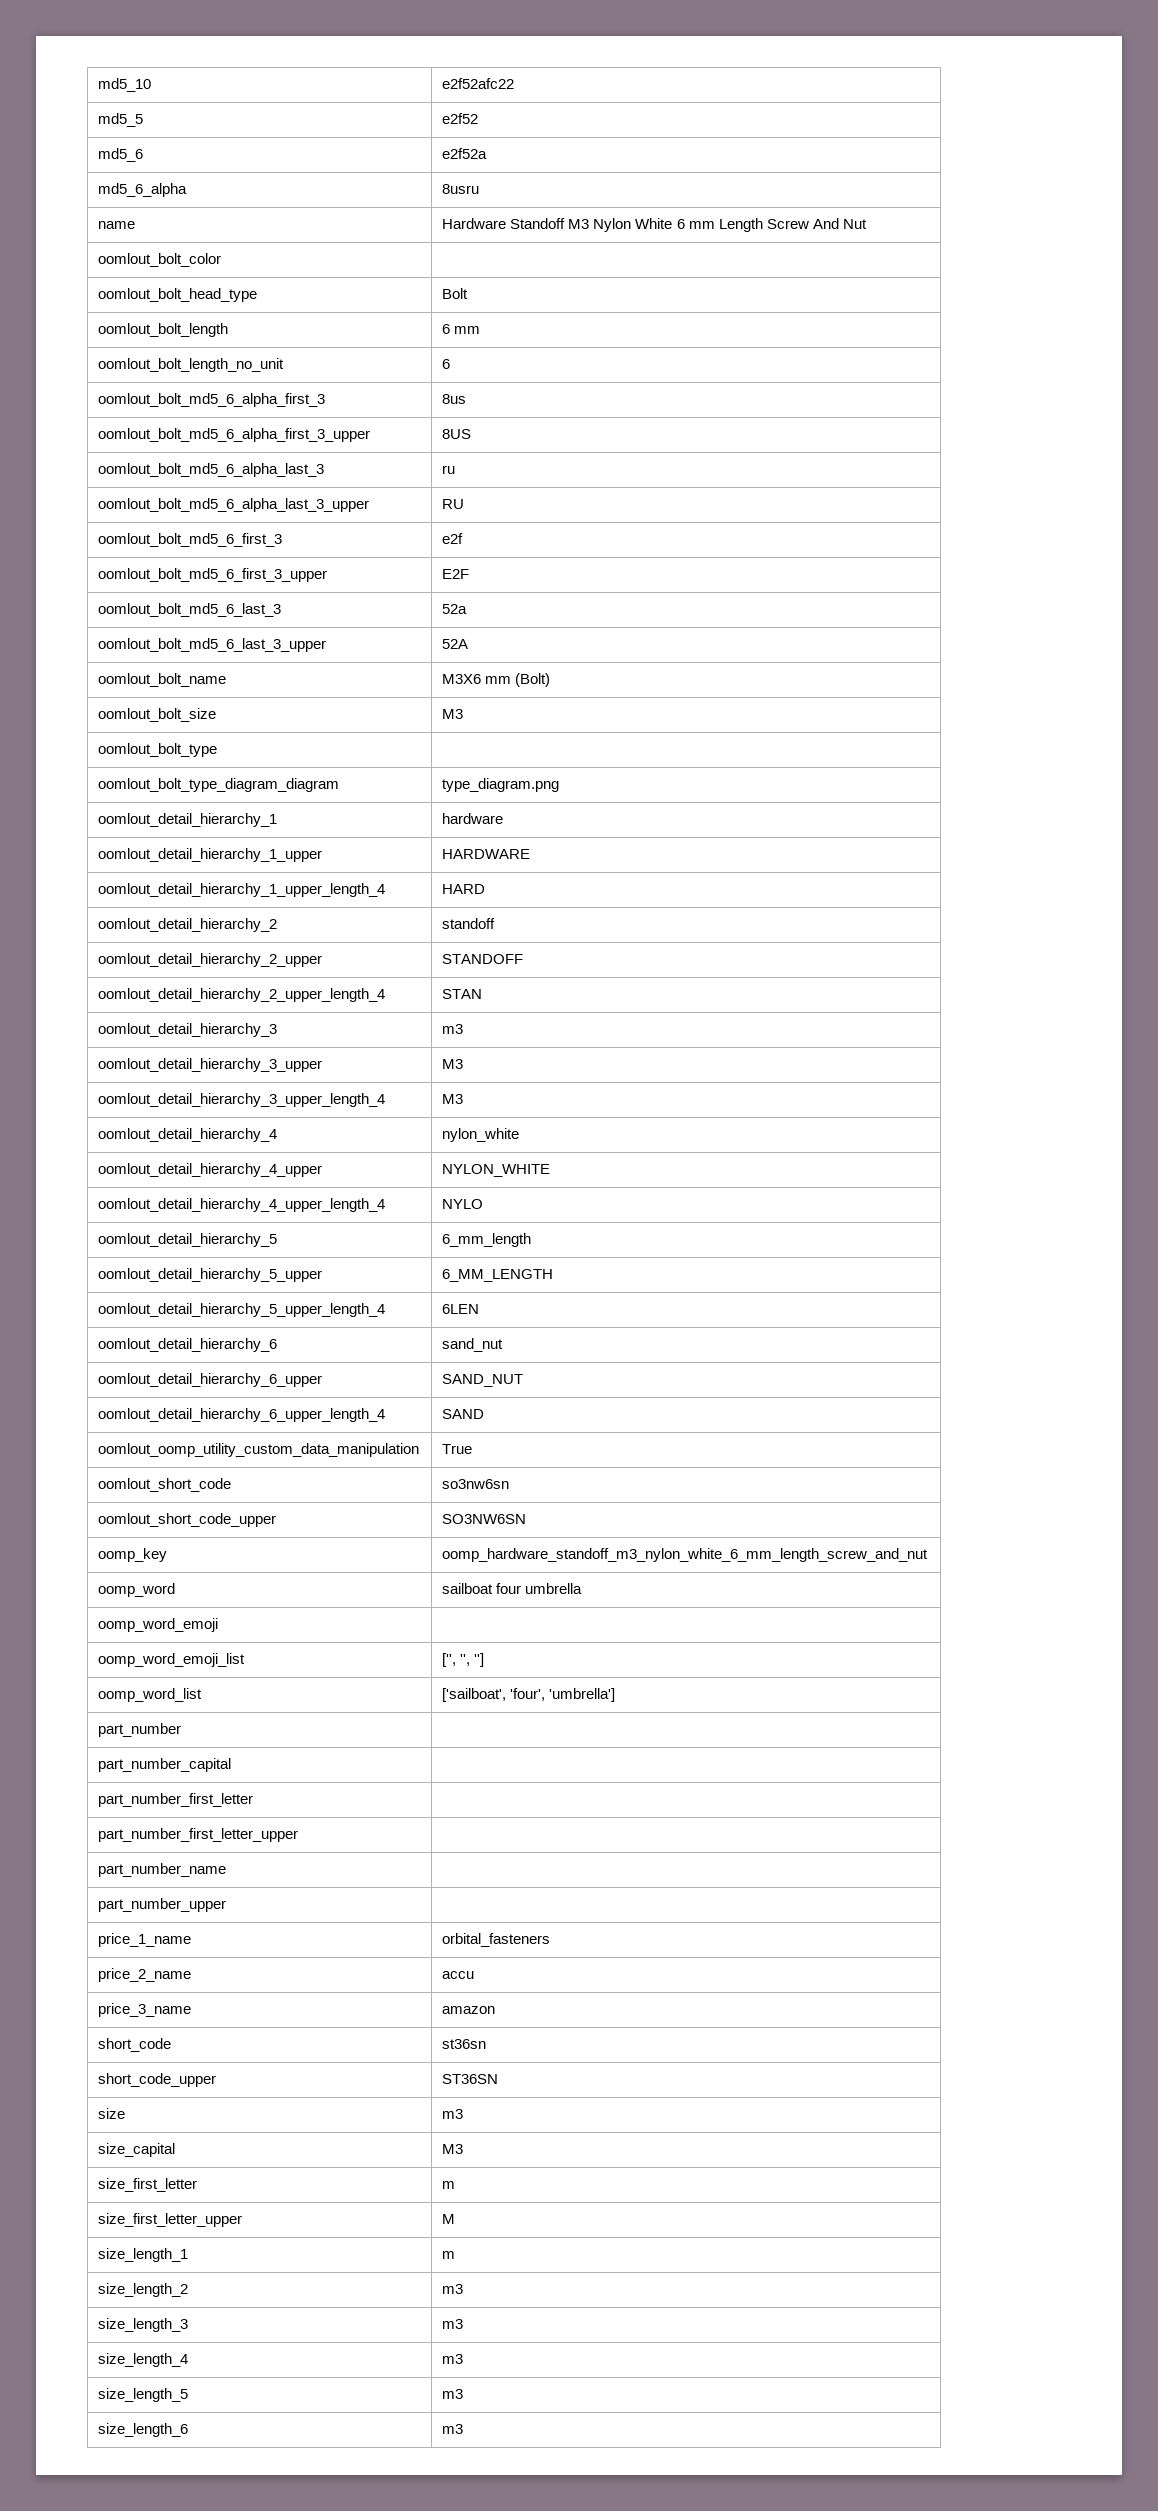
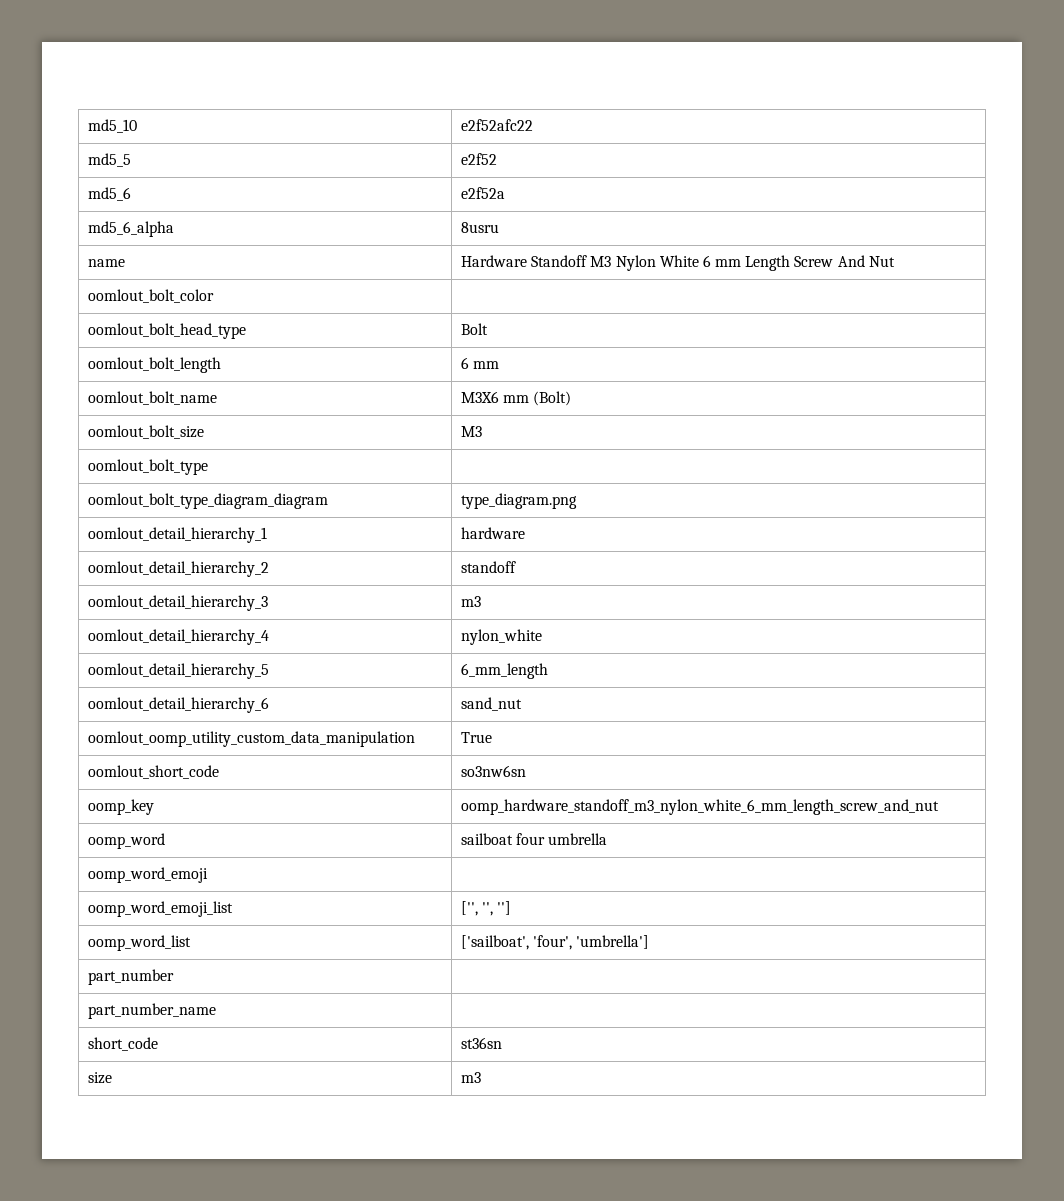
[98,358,285,372] [442,359,451,369] [98,393,326,407] [442,394,467,404] [98,428,371,442] [442,429,472,439] [98,463,325,477] [442,465,456,474] [98,498,370,512] [442,499,465,509] [98,533,283,547] [442,533,464,544] [98,568,328,582] [442,569,470,579] [98,603,282,617] [442,604,468,614] [98,638,327,652] [442,639,469,649] // oomlout_bolt_length_no_unit | 6 // oomlout_bolt_md5_6_alpha_first_3 | 8us // oomlout_bolt_md5_6_alpha_first_3_upper | 8US // oomlout_bolt_md5_6_alpha_last_3 | ru // oomlout_bolt_md5_6_alpha_last_3_upper | RU // oomlout_bolt_md5_6_first_3 | e2f // oomlout_bolt_md5_6_first_3_upper | E2F // oomlout_bolt_md5_6_last_3 | 52a // oomlout_bolt_md5_6_last_3_upper | 52A -> (500, 365) none
[98,848,323,862] [442,849,531,859] [98,883,386,897] [442,884,486,894] [98,918,278,932] [442,918,496,929] [98,953,323,967] [442,954,524,964] [98,988,386,1002] [442,989,483,999] [98,1023,278,1037] [442,1024,464,1034] [98,1058,323,1072] [442,1059,464,1069] [98,1093,386,1107] [442,1094,464,1104] [98,1128,278,1142] [442,1128,520,1142] [98,1163,323,1177] [442,1164,551,1177] [98,1198,386,1212] [442,1199,484,1209] [98,1233,278,1247] [442,1233,532,1247] [98,1268,323,1282] [442,1269,554,1282] [98,1303,386,1317] [442,1304,480,1314] [98,1338,278,1352] [442,1338,504,1352] [98,1373,323,1387] [442,1374,524,1387] [98,1408,386,1422] [442,1409,485,1419] oomlout_detail_hierarchy_1_upper | HARDWARE // oomlout_detail_hierarchy_1_upper_length_4 | HARD // oomlout_detail_hierarchy_2 | standoff // oomlout_detail_hierarchy_2_upper | STANDOFF // oomlout_detail_hierarchy_2_upper_length_4 | STAN // oomlout_detail_hierarchy_3 | m3 // oomlout_detail_hierarchy_3_upper | M3 // oomlout_detail_hierarchy_3_upper_length_4 | M3 // oomlout_detail_hierarchy_4 | nylon_white // oomlout_detail_hierarchy_4_upper | NYLON_WHITE // oomlout_detail_hierarchy_4_upper_length_4 | NYLO // oomlout_detail_hierarchy_5 | 6_mm_length // oomlout_detail_hierarchy_5_upper | 6_MM_LENGTH // oomlout_detail_hierarchy_5_upper_length_4 | 6LEN // oomlout_detail_hierarchy_6 | sand_nut // oomlout_detail_hierarchy_6_upper | SAND_NUT // oomlout_detail_hierarchy_6_upper_length_4 | SAND -> [88,561,270,577] [461,561,517,573] [88,595,269,611] [461,596,482,607] [88,629,270,645] [461,629,543,645] [88,663,270,679] [461,663,549,679] [88,697,270,713] [461,697,523,711] oomlout_detail_hierarchy_2 | standoff // oomlout_detail_hierarchy_3 | m3 // oomlout_detail_hierarchy_4 | nylon_white // oomlout_detail_hierarchy_5 | 6_mm_length // oomlout_detail_hierarchy_6 | sand_nut
[98,1513,277,1527] [442,1514,527,1524] // oomlout_short_code_upper | SO3NW6SN -> (527, 771) none
[98,1758,232,1772] [98,1793,254,1807] [98,1828,299,1842] [98,1863,227,1877] [98,1898,227,1912] [98,1933,192,1947] [442,1933,551,1947] [98,1968,192,1982] [442,1971,475,1979] [98,2003,192,2017] [442,2006,496,2014] part_number_capital | // part_number_first_letter | // part_number_first_letter_upper | // part_number_name | // part_number_upper | // price_1_name | orbital_fasteners // price_2_name | accu // price_3_name | amazon -> [88,1003,217,1019] part_number_name |
[98,2073,217,2087] [442,2074,499,2084] // short_code_upper | ST36SN -> (503, 1043) none
[98,2143,176,2157] [442,2144,464,2154] [98,2178,198,2192] [442,2181,456,2189] [98,2213,243,2227] [442,2214,456,2224] [98,2248,189,2262] [442,2251,456,2259] [98,2283,189,2297] [442,2284,464,2294] [98,2318,189,2332] [442,2319,464,2329] [98,2353,189,2367] [442,2354,464,2364] [98,2388,189,2402] [442,2389,464,2399] [98,2423,189,2437] [442,2424,464,2434] // size_capital | M3 // size_first_letter | m // size_first_letter_upper | M // size_length_1 | m // size_length_2 | m3 // size_length_3 | m3 // size_length_4 | m3 // size_length_5 | m3 // size_length_6 | m3 -> (482, 1077) none

